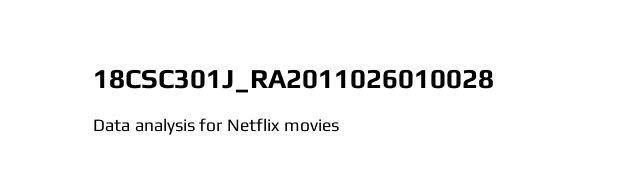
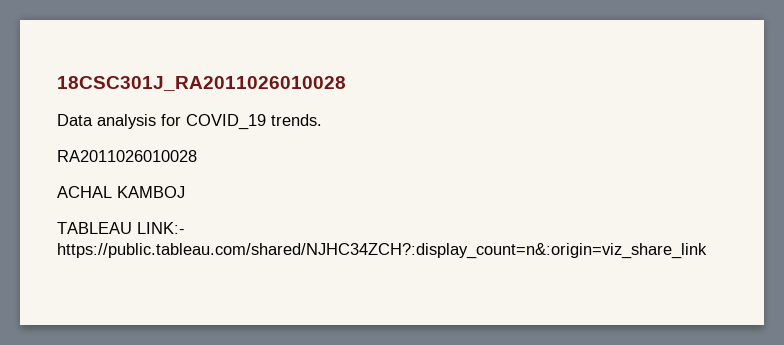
[227,118,339,132] Netflix movies -> [186,114,322,130] [57,150,197,162] [57,186,185,198] [57,222,185,234] [57,243,707,259] COVID_19 trends. // RA2011026010028 // ACHAL KAMBOJ // TABLEAU LINK:- https://public.tableau.com/shared/NJHC34ZCH?:display_count=n&:origin=viz_share_link

